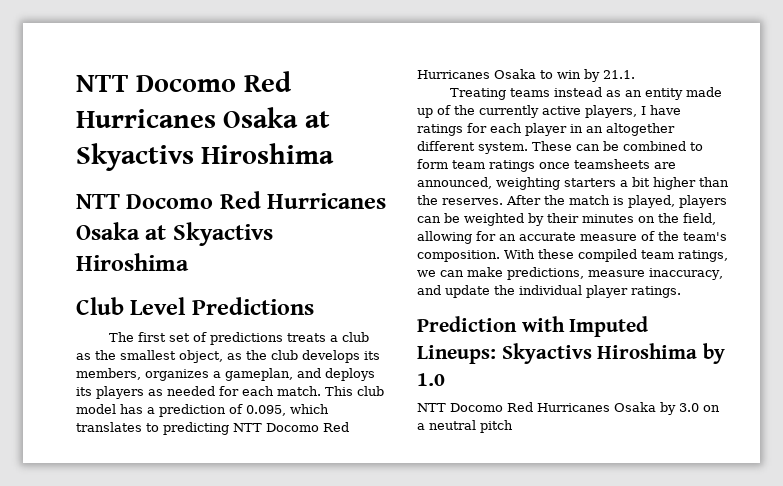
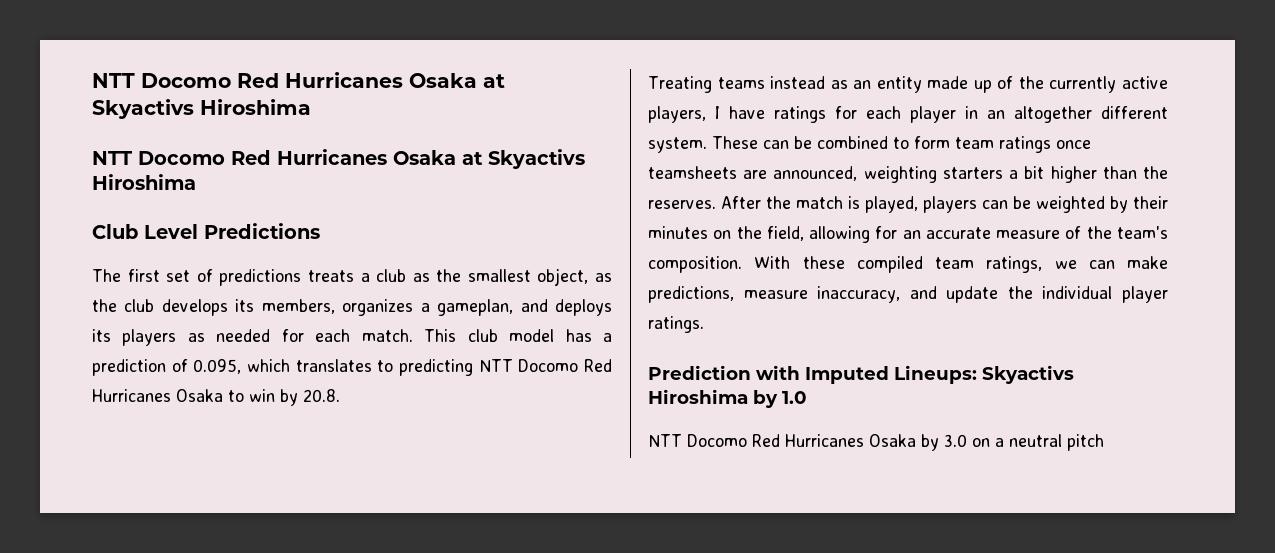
[603,70,635,79] 21.1. -> [303,389,340,402] 20.8.

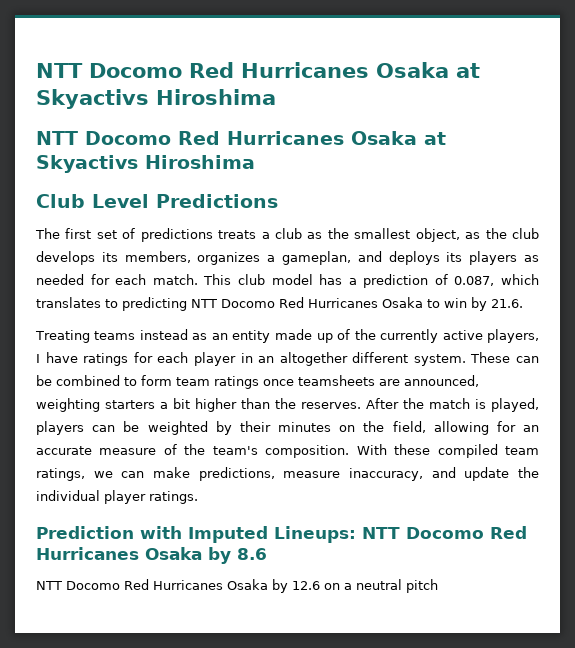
[193,359,242,374] 0.095, -> [454,276,495,286] 0.087,
[303,389,340,402] 20.8. -> [491,299,523,308] 21.6.
[982,365,1074,384] [648,389,807,408] [648,434,967,451] Skyactivs Hiroshima by 1.0 // NTT Docomo Red Hurricanes Osaka by 3.0 -> [362,526,527,539] [36,547,267,564] [36,579,320,593] NTT Docomo Red Hurricanes Osaka by 8.6 // NTT Docomo Red Hurricanes Osaka by 12.6

